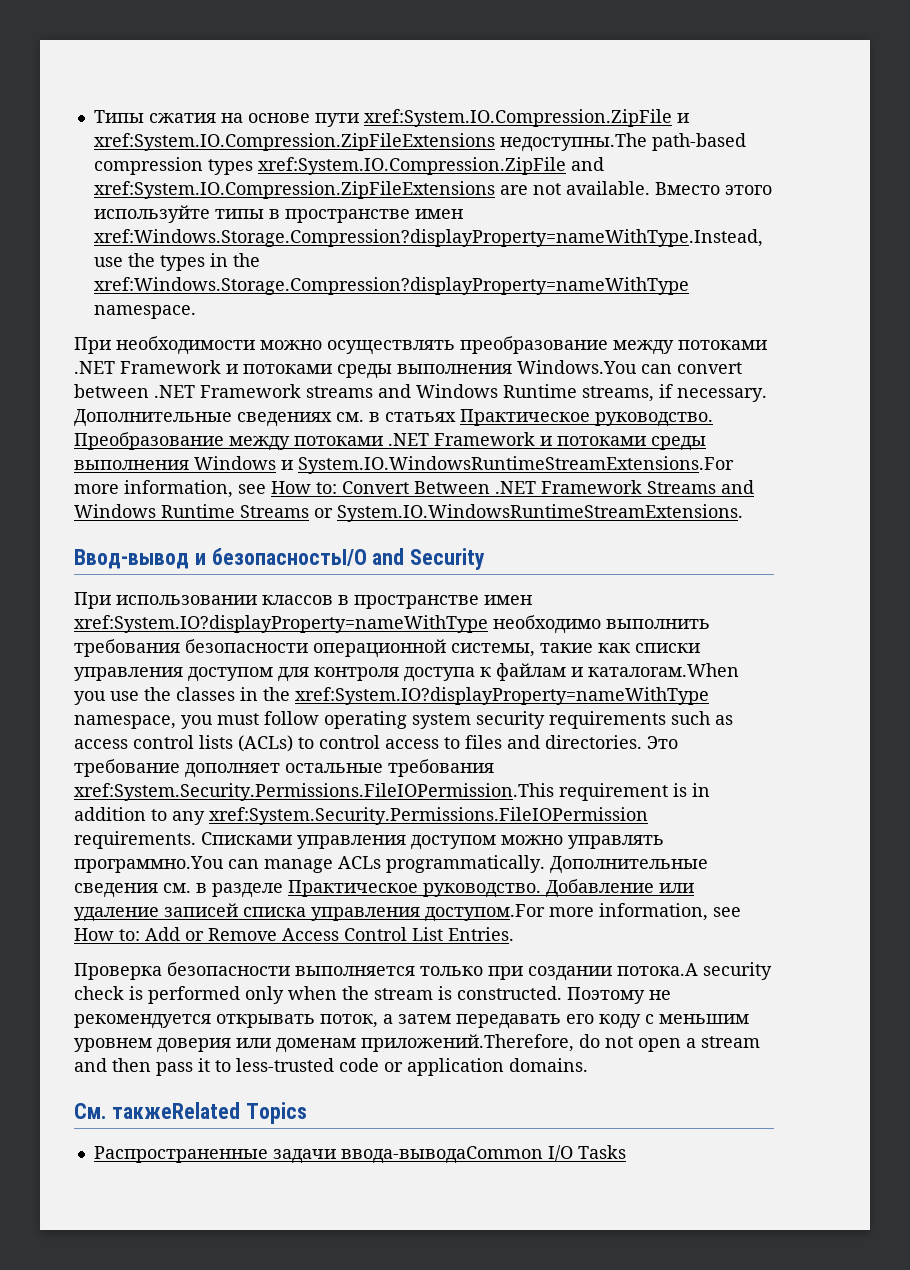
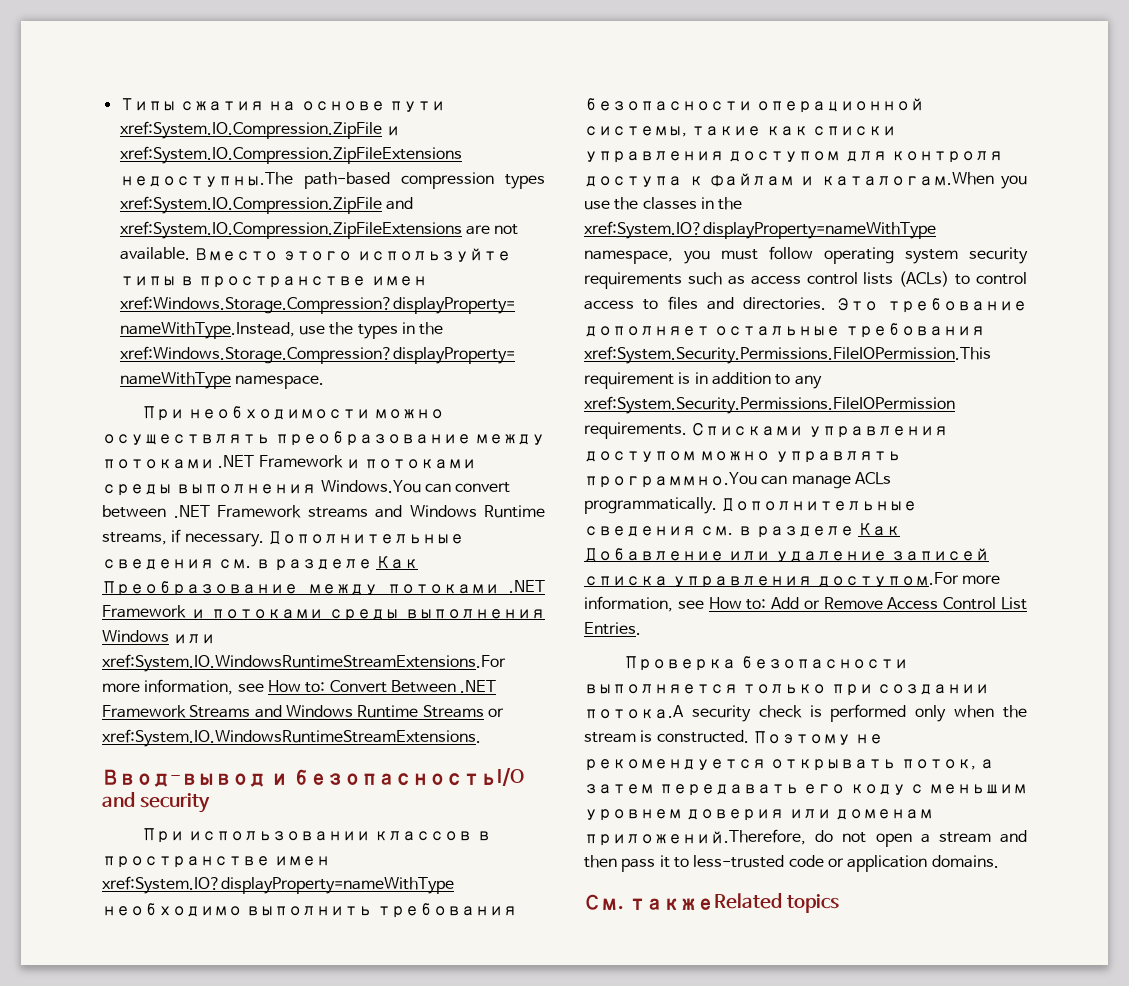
[237,409,713,427] сведениях см. в статьях Практическое руководство. -> [102,556,419,571] сведения см. в разделе Как
[281,456,734,474] и System.IO.WindowsRuntimeStreamExtensions.For -> [173,634,216,644] [102,654,506,672] или xref:System.IO.WindowsRuntimeStreamExtensions.For
[337,504,743,522] System.IO.WindowsRuntimeStreamExtensions. -> [102,729,481,747] xref:System.IO.WindowsRuntimeStreamExtensions.
[410,548,486,570] Security -> [139,793,210,813] security
[288,880,541,898] Практическое руководство. -> [858,523,901,536] Как
[245,1102,307,1124] [93,1145,626,1164] Topics // Распространенные задачи ввода-выводаCommon I/O Tasks -> [786,894,839,913] topics

